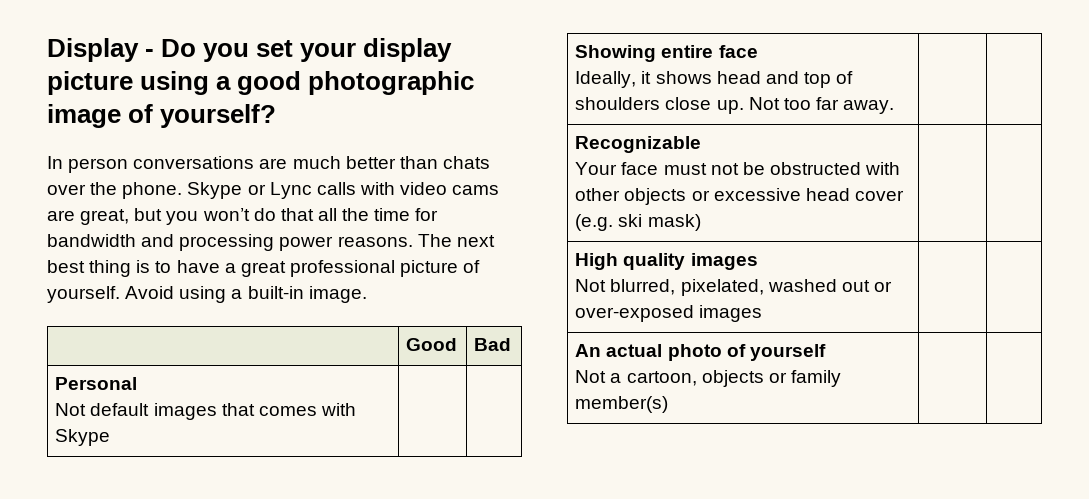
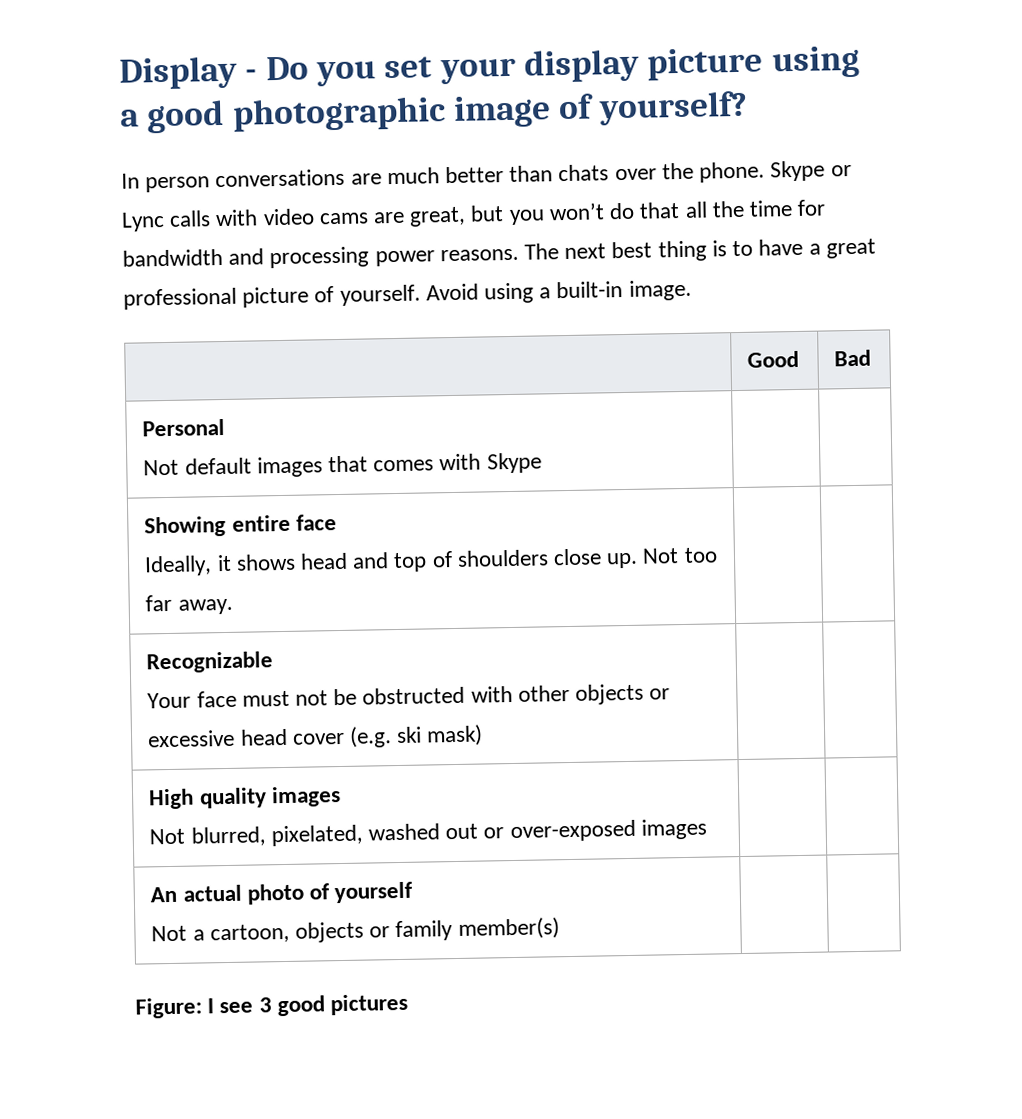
(669, 404) none -> [135,993,409,1019] // Figure: I see 3 good pictures

